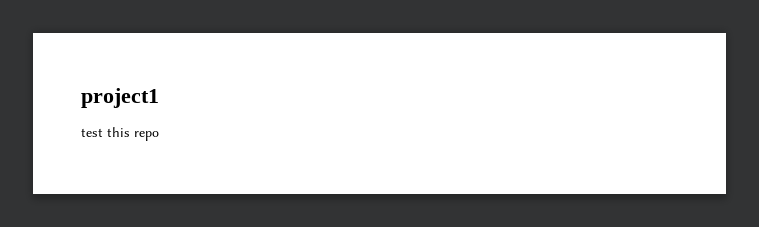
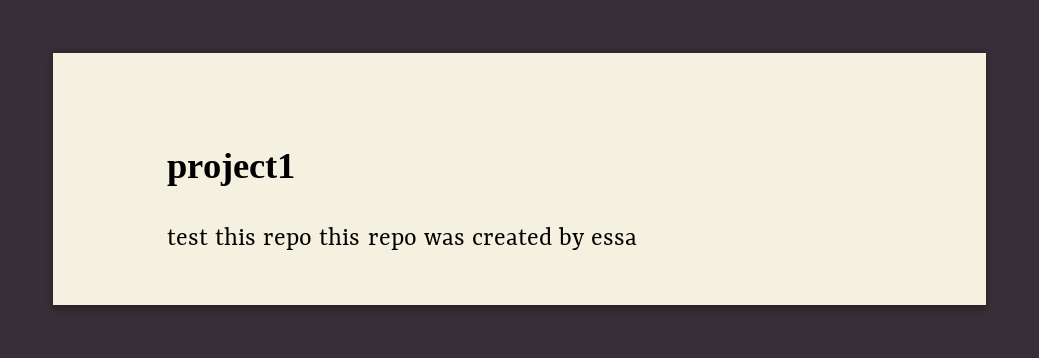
(159, 136) none -> [319,227,638,250] this repo was created by essa

